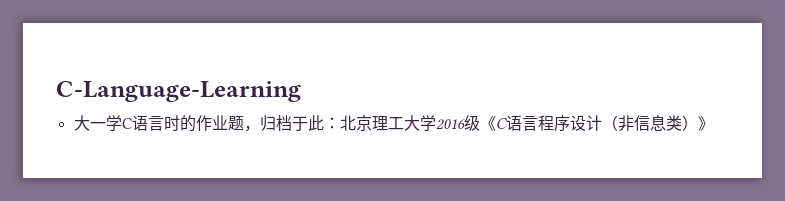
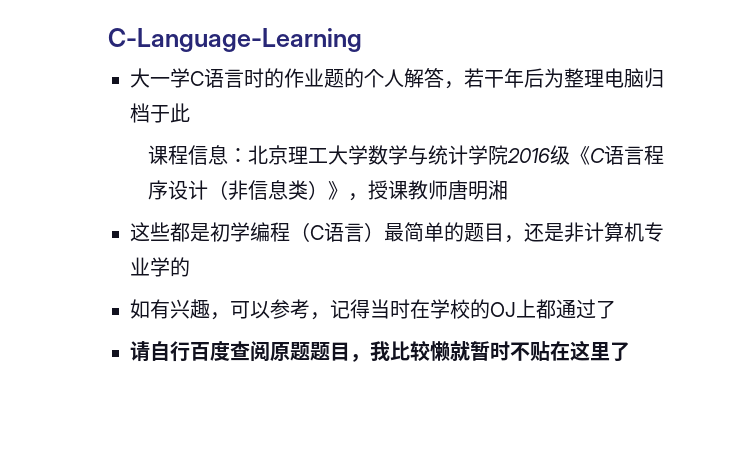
[243,125,260,132] ， -> [344,68,644,89] 的个人解答，若干年后为整理电脑
(324, 123) none -> [147,145,228,165] // 课程信息
(436, 123) none -> [367,145,508,165] 数学与统计学院
(714, 123) none -> [347,180,508,201] [130,222,664,243] [130,257,190,277] [130,299,616,320] [130,340,630,362] ，授课教师唐明湘 // 这些都是初学编程（C语言）最简单的题目，还是非计算机专业学的 // 如有兴趣，可以参考，记得当时在学校的OJ上都通过了 // 请自行百度查阅原题题目，我比较懒就暂时不贴在这里了

